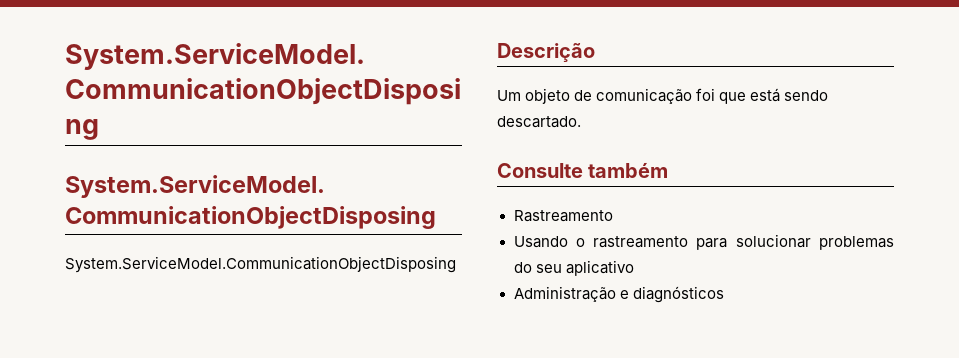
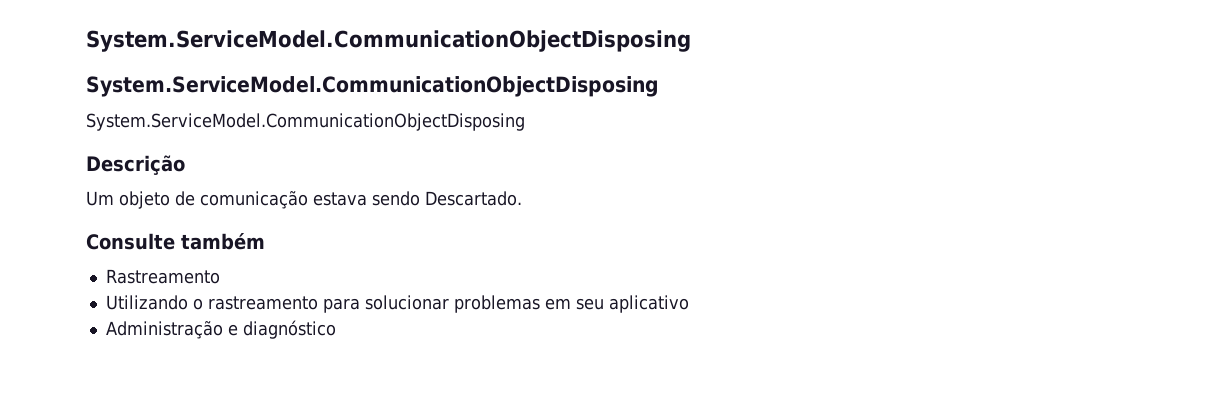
[696,88,829,104] [497,116,581,128] foi que está sendo descartado. -> [313,191,522,206] estava sendo Descartado.
[513,236,568,248] Usando -> [105,295,188,310] Utilizando
[513,262,532,273] do -> [544,298,571,310] em
[632,286,724,303] diagnósticos -> [242,320,336,339] diagnóstico

